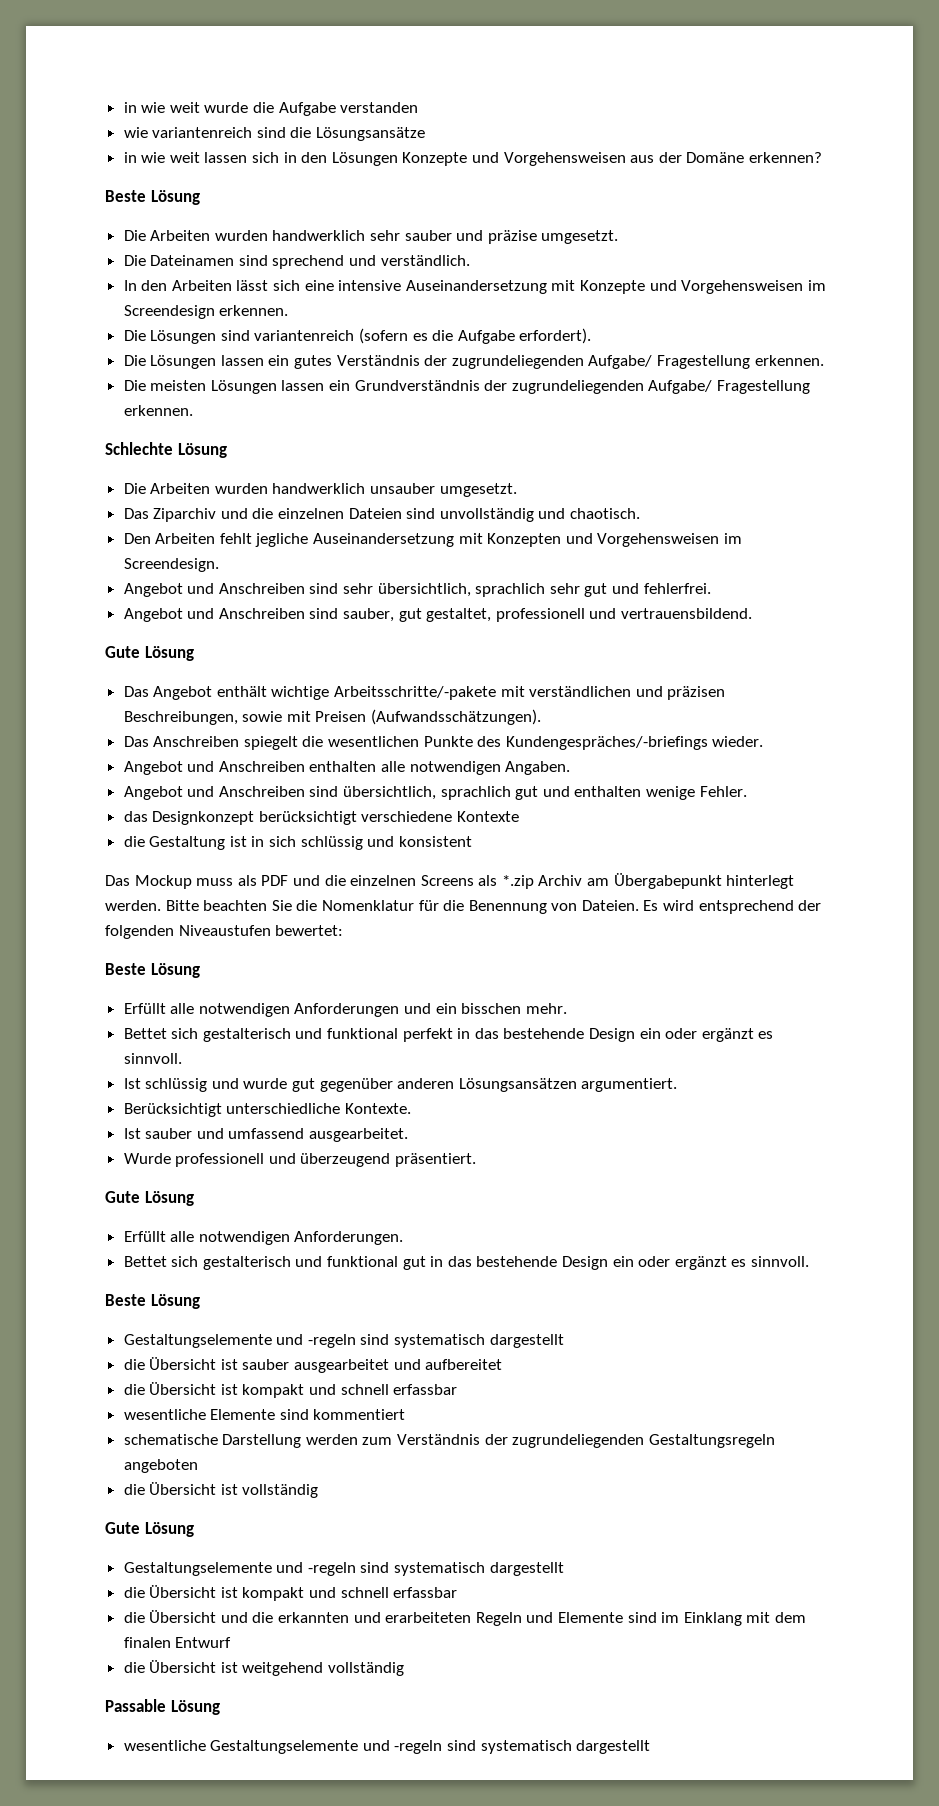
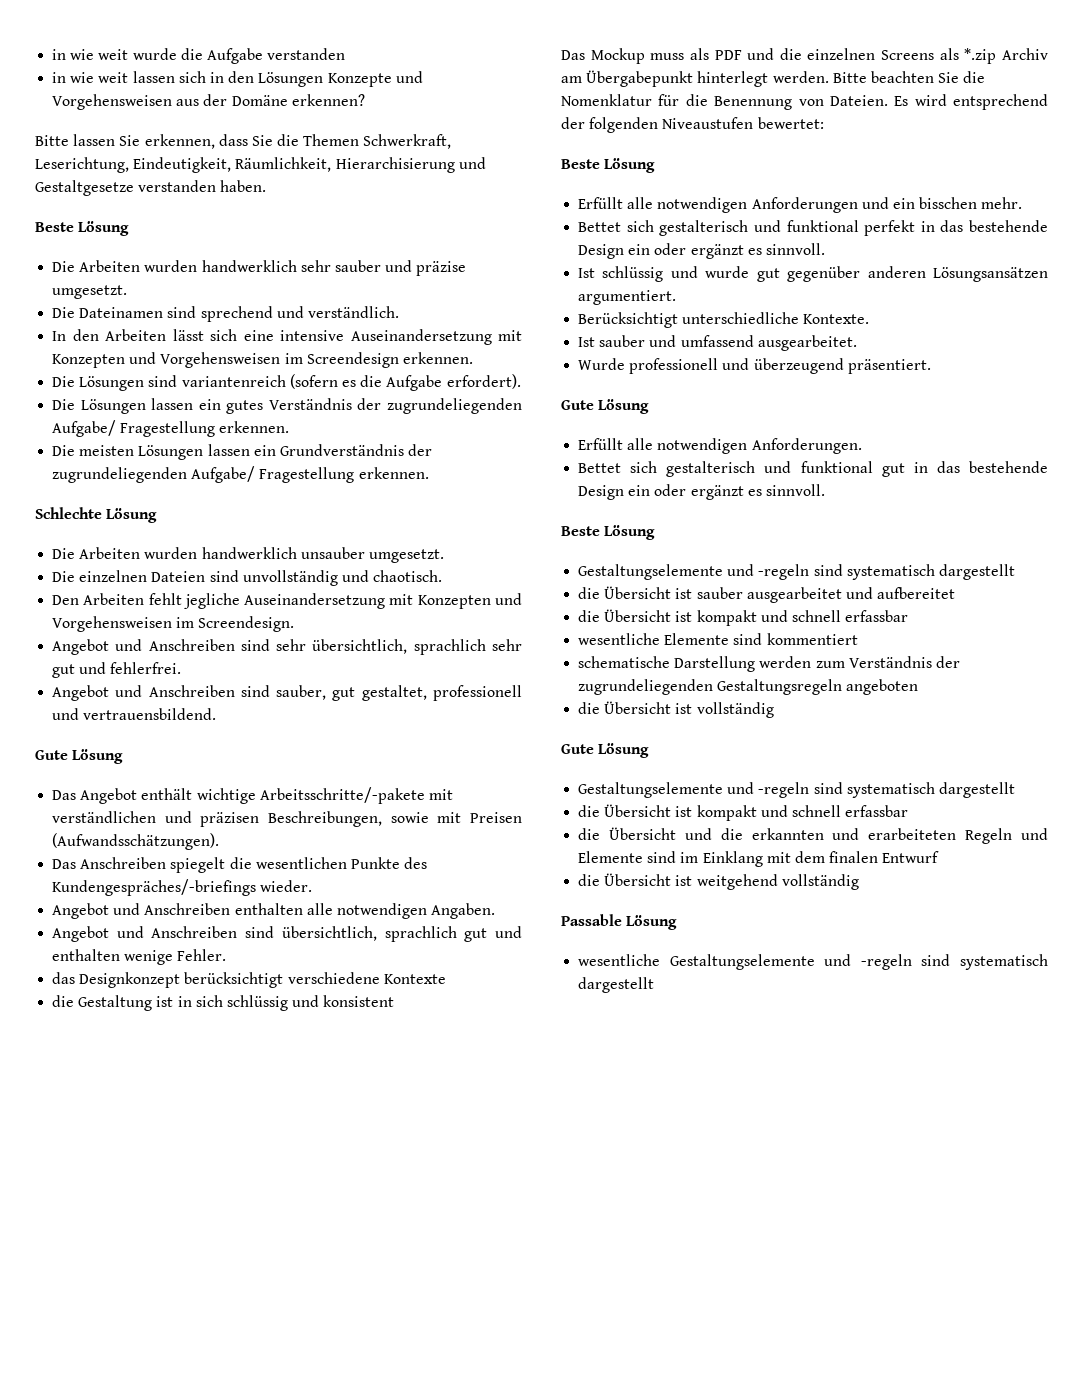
[123,127,426,141] // wie variantenreich sind die Lösungsansätze -> (346, 54) none
(822, 157) none -> [35,134,452,149] [35,157,486,173] [35,180,267,196] // Bitte lassen Sie erkennen, dass Sie die Themen Schwerkraft, Leserichtung, Eindeutigkeit, Räumlichkeit, Hierarchisierung und Gestaltgesetze verstanden haben.
[580,280,646,294] Konzepte -> [52,354,126,368] Konzepten
[123,508,274,522] Das Ziparchiv und die -> [52,571,76,582] Die

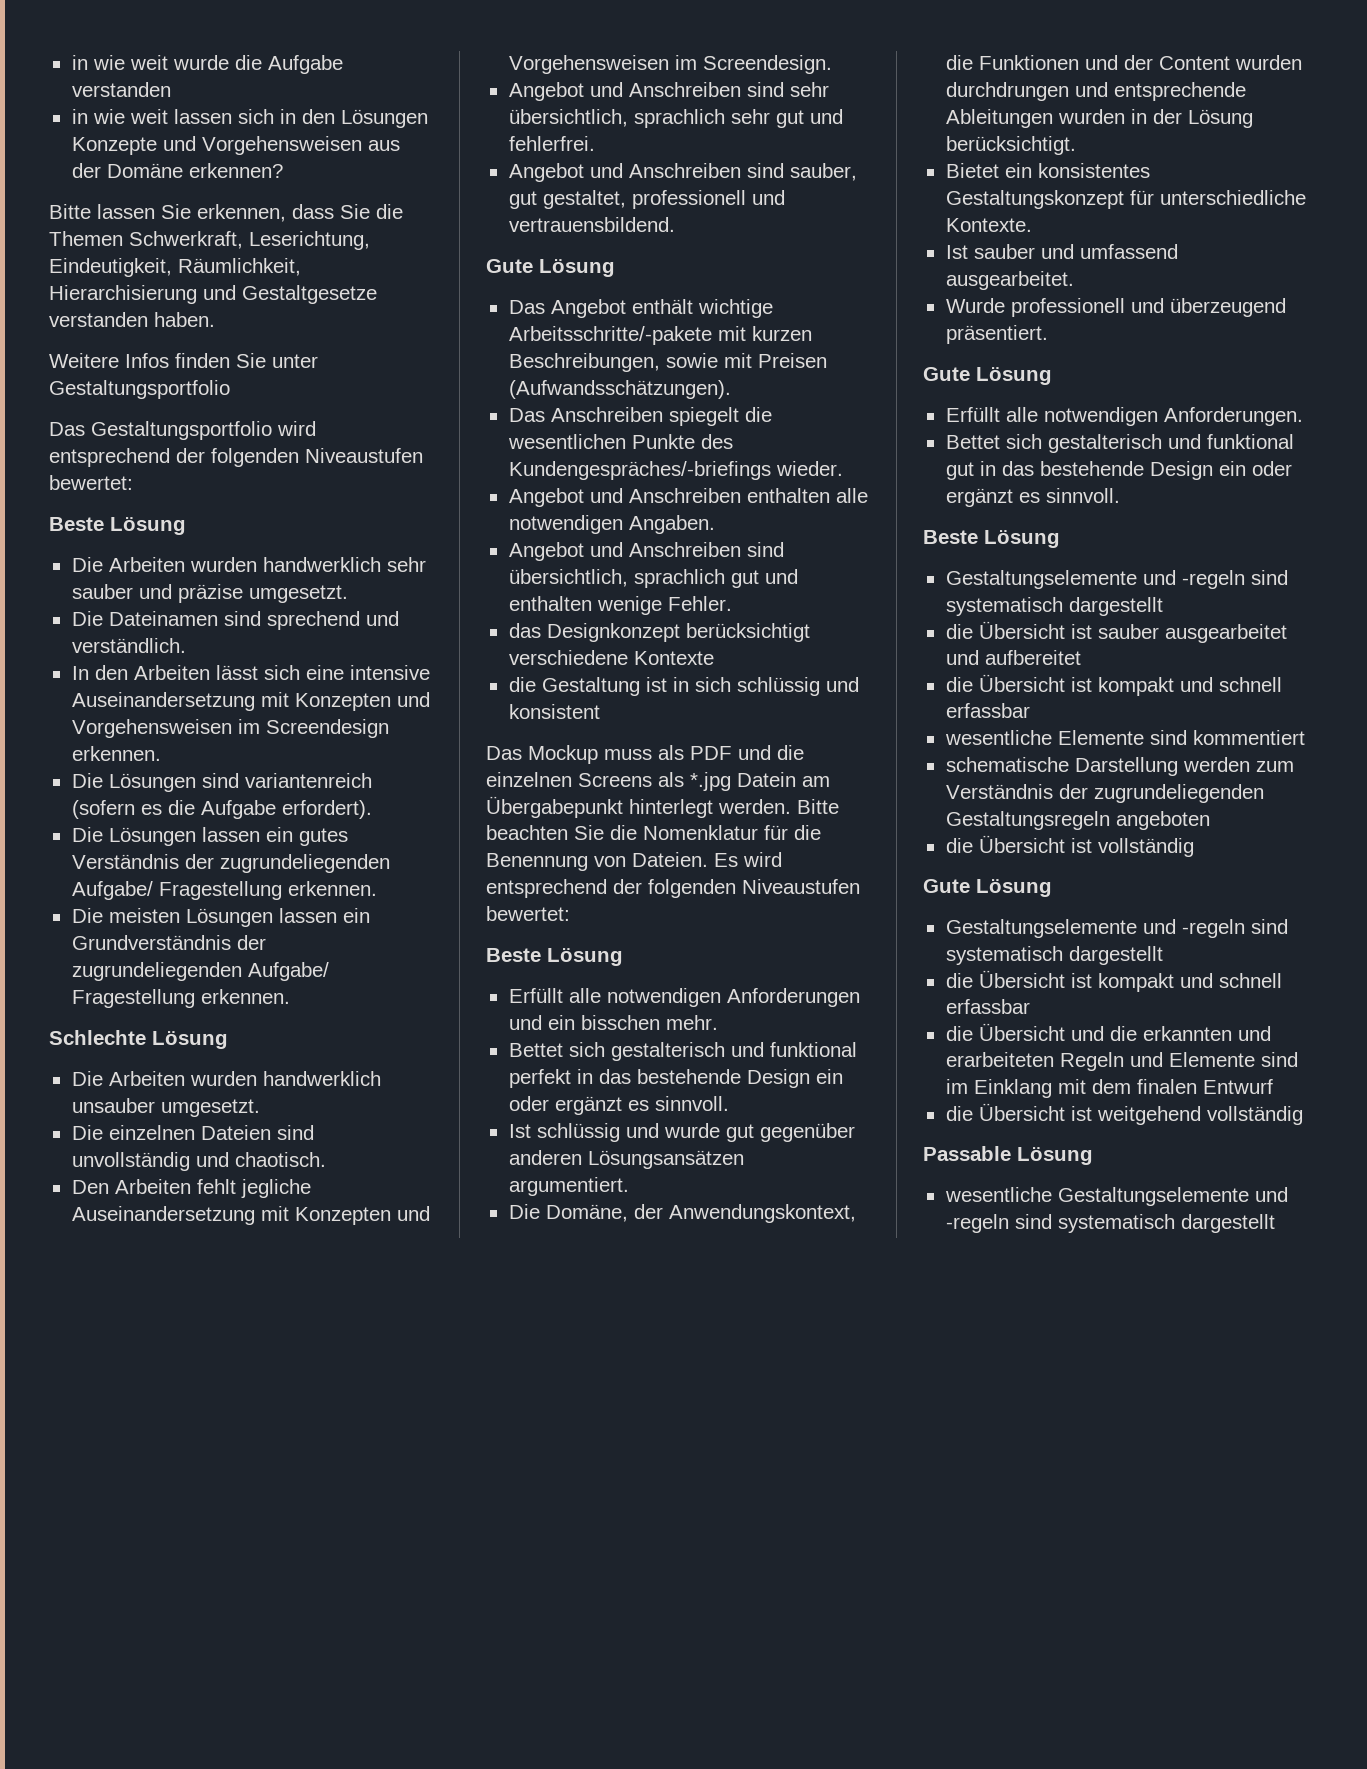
(267, 186) none -> [49,353,318,368] [49,380,230,399] [49,421,316,440] [49,448,423,467] [49,475,133,490] // Weitere Infos finden Sie unter Gestaltungsportfolio // Das Gestaltungsportfolio wird entsprechend der folgenden Niveaustufen bewertet:
[52,811,260,827] verständlichen und präzisen -> [751,326,812,341] kurzen
[964,48,1048,64] *.zip Archiv -> [690,772,796,791] *.jpg Datein
[578,312,679,328] Berücksichtigt -> [508,1204,856,1223] [945,55,1302,70] [945,82,1246,101] [945,109,1253,128] [945,136,1076,155] [945,163,1150,178] [945,190,1154,209] Die Domäne, der Anwendungskontext, die Funktionen und der Content wurden durchdrungen und entsprechende Ableitungen wurden in der Lösung berücksichtigt. // Bietet ein konsistentes Gestaltungskonzept für

